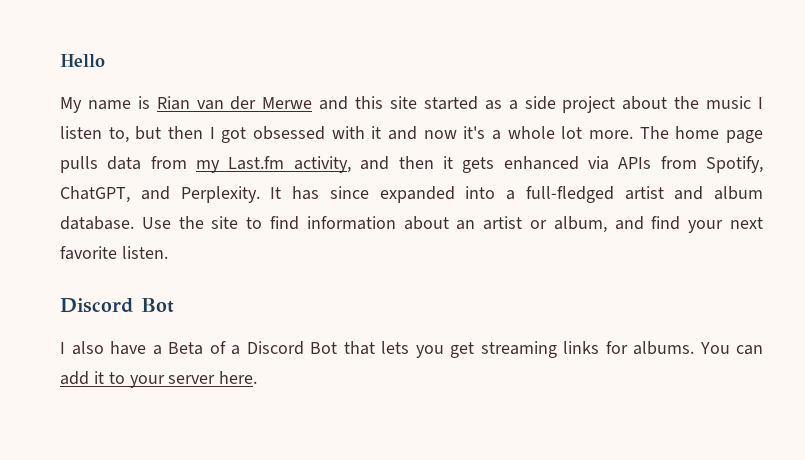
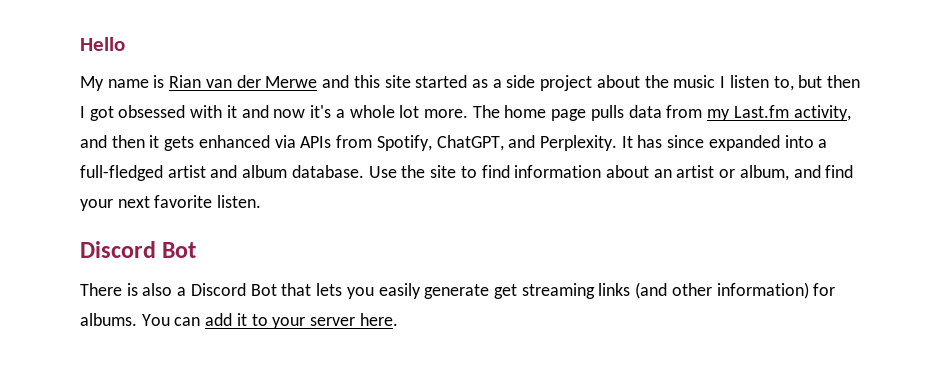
[60,341,226,355] I also have a Beta of -> [80,283,173,296] There is also
(444, 351) none -> [378,283,490,299] easily generate
(599, 347) none -> [635,282,809,299] (and other information)

